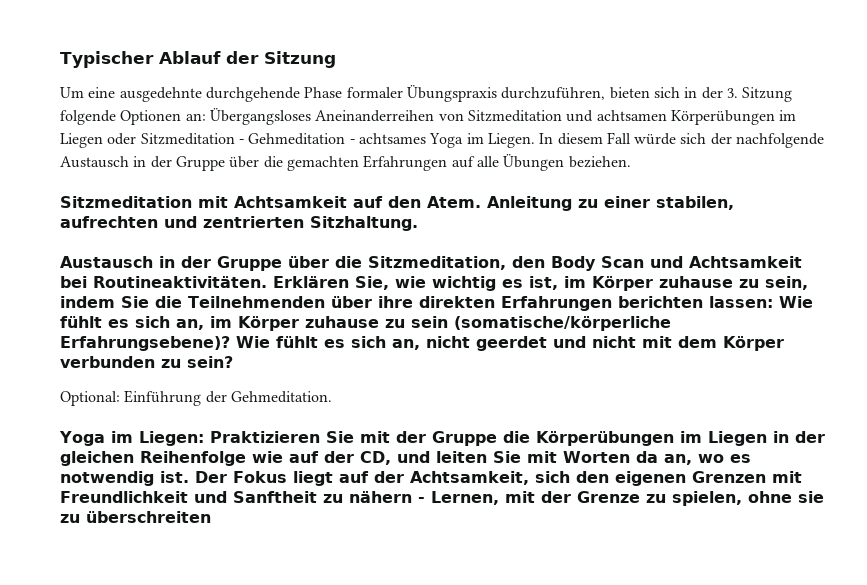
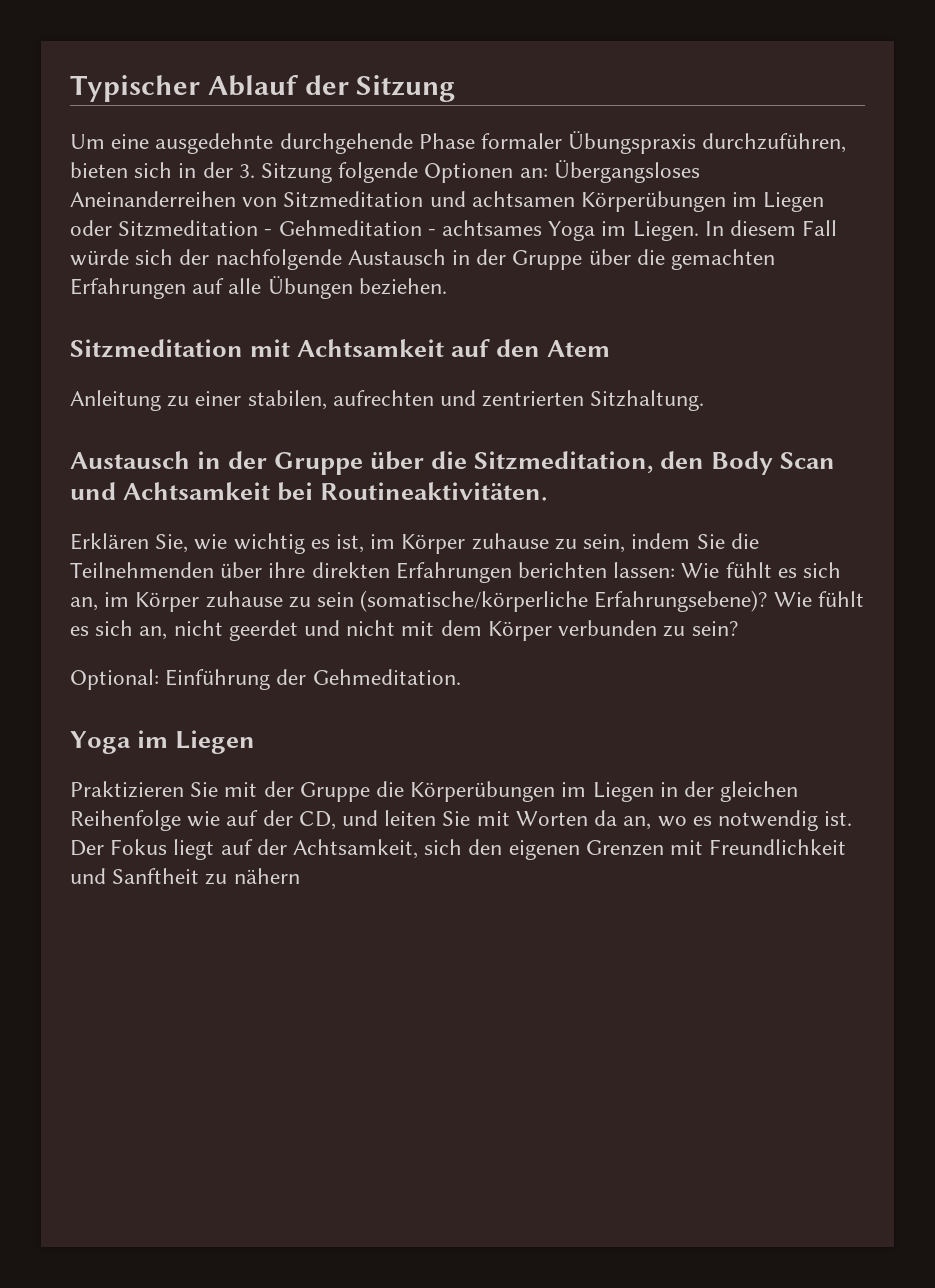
[427,196,481,208] Atem. -> [547,340,611,357] Atem //
(267, 282) none -> (548, 491) //
[138,431,204,446] Liegen: -> [175,730,256,754] Liegen //
[417,491,824,506] [60,511,211,523] - Lernen, mit der Grenze zu spielen, ohne sie zu überschreiten -> (300, 876) none

